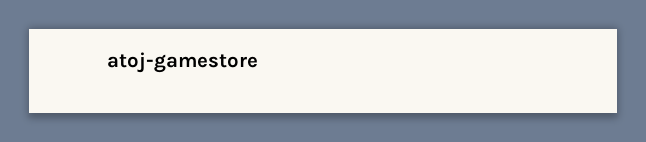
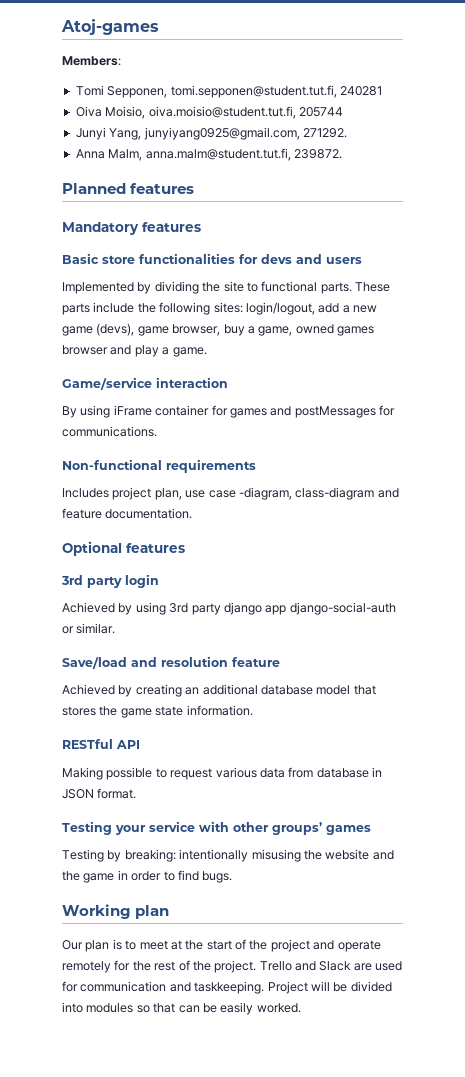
[107,52,258,73] atoj-gamestore -> [61,19,159,35] [62,56,121,66] [75,85,382,98] [75,106,343,119] [75,127,347,140] [75,148,342,161] [62,183,195,194] [62,222,201,235] [62,253,362,264] [62,281,390,294] [62,302,377,315] [62,323,374,336] [62,345,207,357] [62,377,228,390] [62,405,395,418] [62,426,157,437] [62,459,256,473] [62,487,399,500] [62,508,193,519] [62,541,185,556] [61,574,159,588] [62,602,396,615] [62,623,116,634] [62,656,280,669] [62,684,376,697] [62,705,253,718] [62,739,140,749] [62,767,382,780] [62,788,137,799] [62,821,371,835] [62,849,394,862] [62,870,233,883] [62,904,170,919] [62,939,381,952] [62,960,403,973] [62,981,392,994] [62,1002,301,1015] Atoj-games // Members: // Tomi Sepponen, tomi.sepponen@student.tut.fi, 240281 // Oiva Moisio, oiva.moisio@student.tut.fi, 205744 // Junyi Yang, junyiyang0925@gmail.com, 271292. // Anna Malm, anna.malm@student.tut.fi, 239872. // Planned features // Mandatory features // Basic store functionalities for devs and users // Implemented by dividing the site to functional parts. These parts include the following sites: login/logout, add a new game (devs), game browser, buy a game, owned games browser and play a game. // Game/service interaction // By using iFrame container for games and postMessages for communications. // Non-functional requirements // Includes project plan, use case -diagram, class-diagram and feature documentation. // Optional features // 3rd party login // Achieved by using 3rd party django app django-social-auth or similar. // Save/load and resolution feature // Achieved by creating an additional database model that stores the game state information. // RESTful API // Making possible to request various data from database in JSON format. // Testing your service with other groups’ games // Testing by breaking: intentionally misusing the website and the game in order to find bugs. // Working plan // Our plan is to meet at the start of the project and operate remotely for the rest of the project. Trello and Slack are used for communication and taskkeeping. Project will be divided into modules so that can be easily worked.

